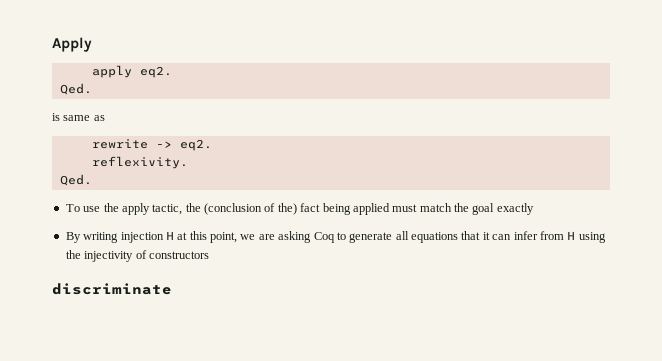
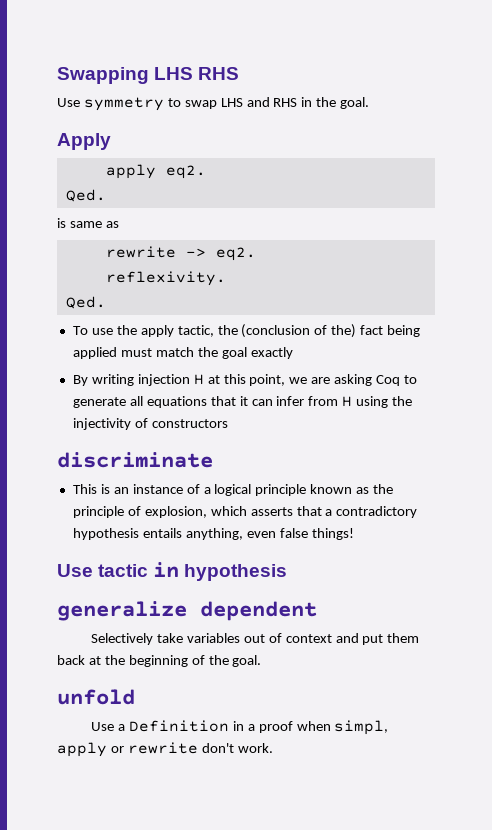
(52, 44) none -> [57,67,240,84] [57,97,370,111] Swapping LHS RHS // Use symmetry to swap LHS and RHS in the goal. //
(172, 289) none -> [72,484,394,496] [72,506,418,518] [72,528,354,540] [57,562,288,581] [57,601,317,621] [91,633,420,645] [57,655,262,667] [57,689,135,705] [91,720,389,735] [57,742,273,757] // This is an instance of a logical principle known as the principle of explosion, which asserts that a contradictory hypothesis entails anything, even false things! // Use tactic in hypothesis // generalize dependent // Selectively take variables out of context and put them back at the beginning of the goal. // unfold // Use a Definition in a proof when simpl, apply or rewrite don't work.

